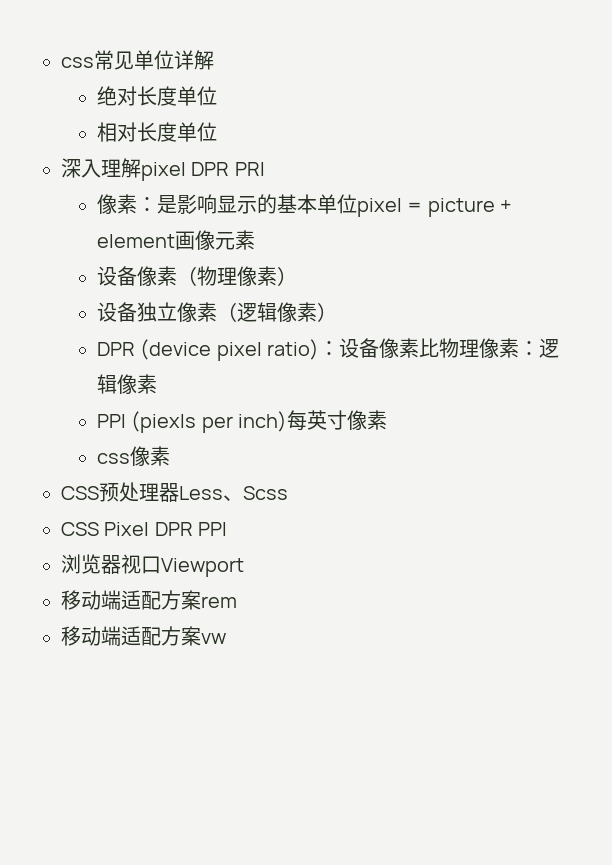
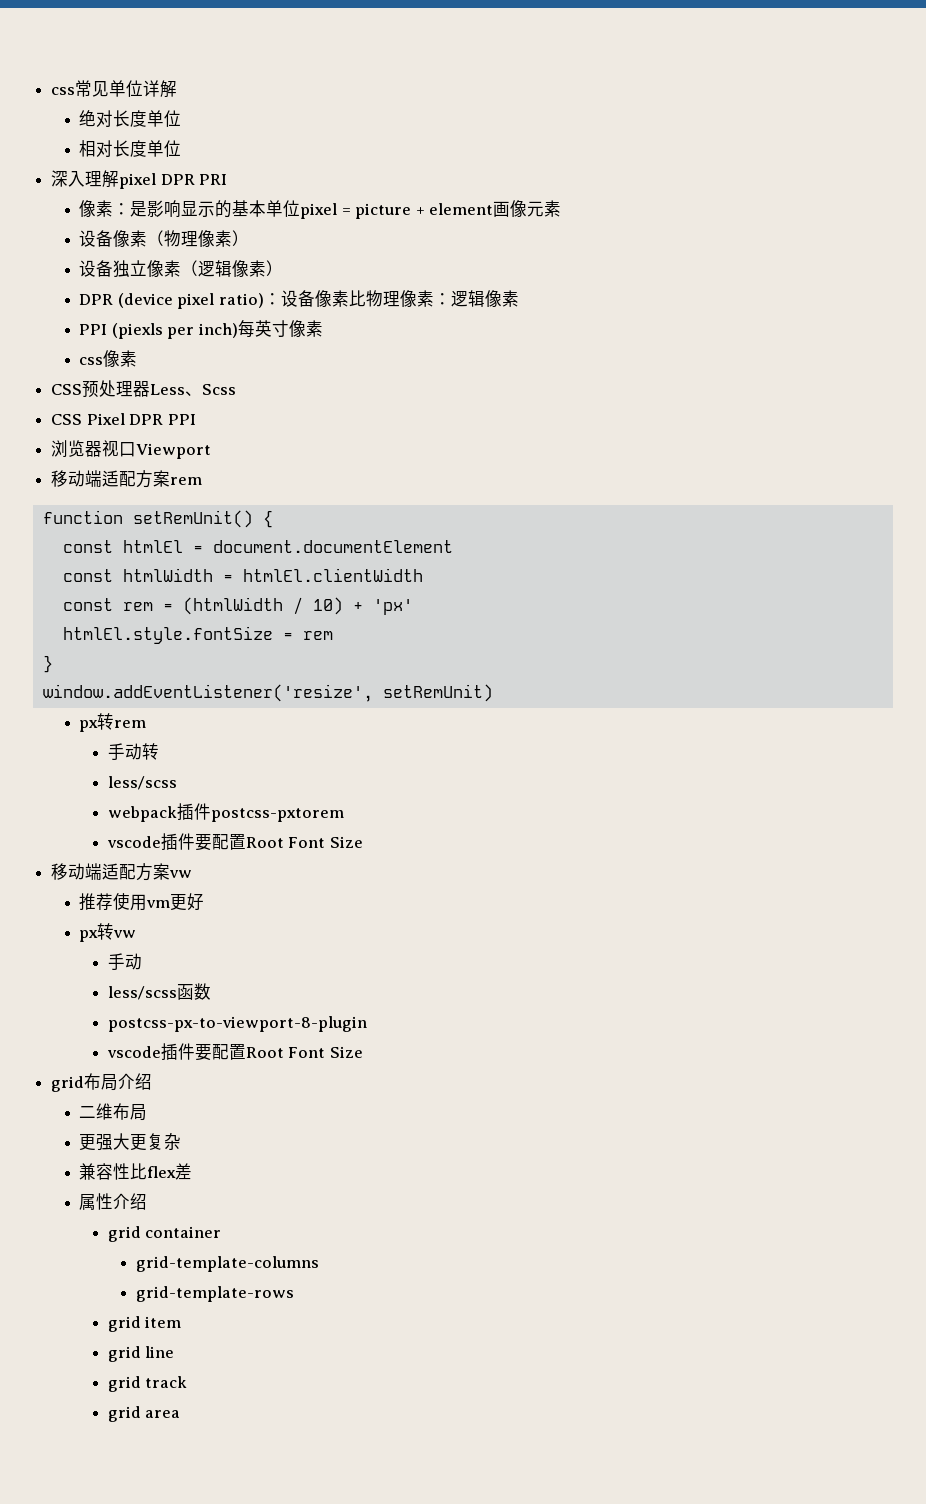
(237, 602) none -> [42,510,273,528] [62,540,453,553] [62,568,423,582] [62,597,413,615] [62,626,333,644] [42,655,53,673] [42,684,493,702] [79,713,147,732] [107,743,159,761] [107,776,177,790] [107,803,344,822] [106,833,363,851] // function setRemUnit() { // const htmlEl = document.documentElement // const htmlWidth = htmlEl.clientWidth // const rem = (htmlWidth / 10) + 'px' // htmlEl.style.fontSize = rem // } // window.addEventListener('resize', setRemUnit) // px转rem // 手动转 // less/scss // webpack插件postcss-pxtorem // vscode插件要配置Root Font Size
(226, 638) none -> [79,893,205,911] [79,923,137,942] [107,953,142,971] [107,983,211,1000] [107,1016,367,1032] [106,1043,363,1061] [51,1073,153,1092] [79,1103,148,1121] [79,1133,182,1151] [79,1163,193,1180] [79,1193,148,1210] [107,1226,222,1242] [135,1256,319,1272] [135,1286,294,1302] [107,1316,182,1332] [107,1346,175,1362] [107,1376,188,1392] [107,1406,181,1422] // 推荐使用vm更好 // px转vw // 手动 // less/scss函数 // postcss-px-to-viewport-8-plugin // vscode插件要配置Root Font Size // grid布局介绍 // 二维布局 // 更强大更复杂 // 兼容性比flex差 // 属性介绍 // grid container // grid-template-columns // grid-template-rows // grid item // grid line // grid track // grid area

